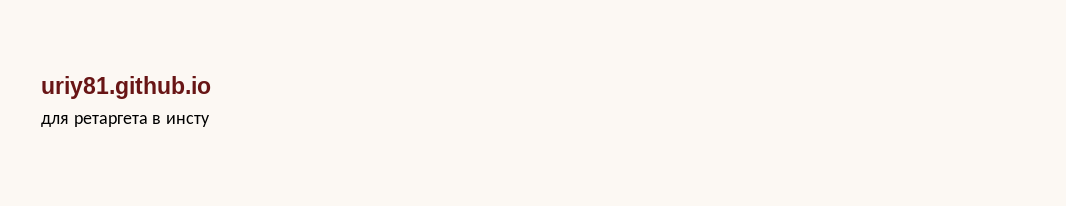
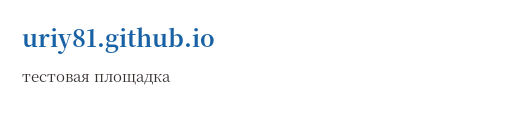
[41,115,211,127] для ретаргета в инсту -> [22,73,172,85] тестовая площадка

